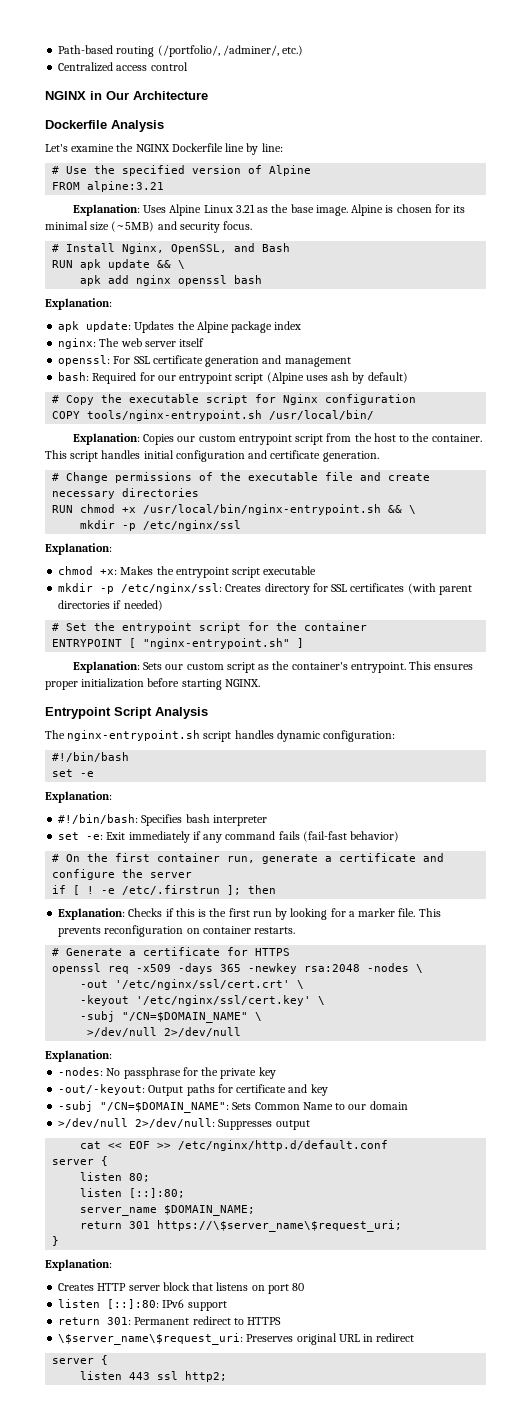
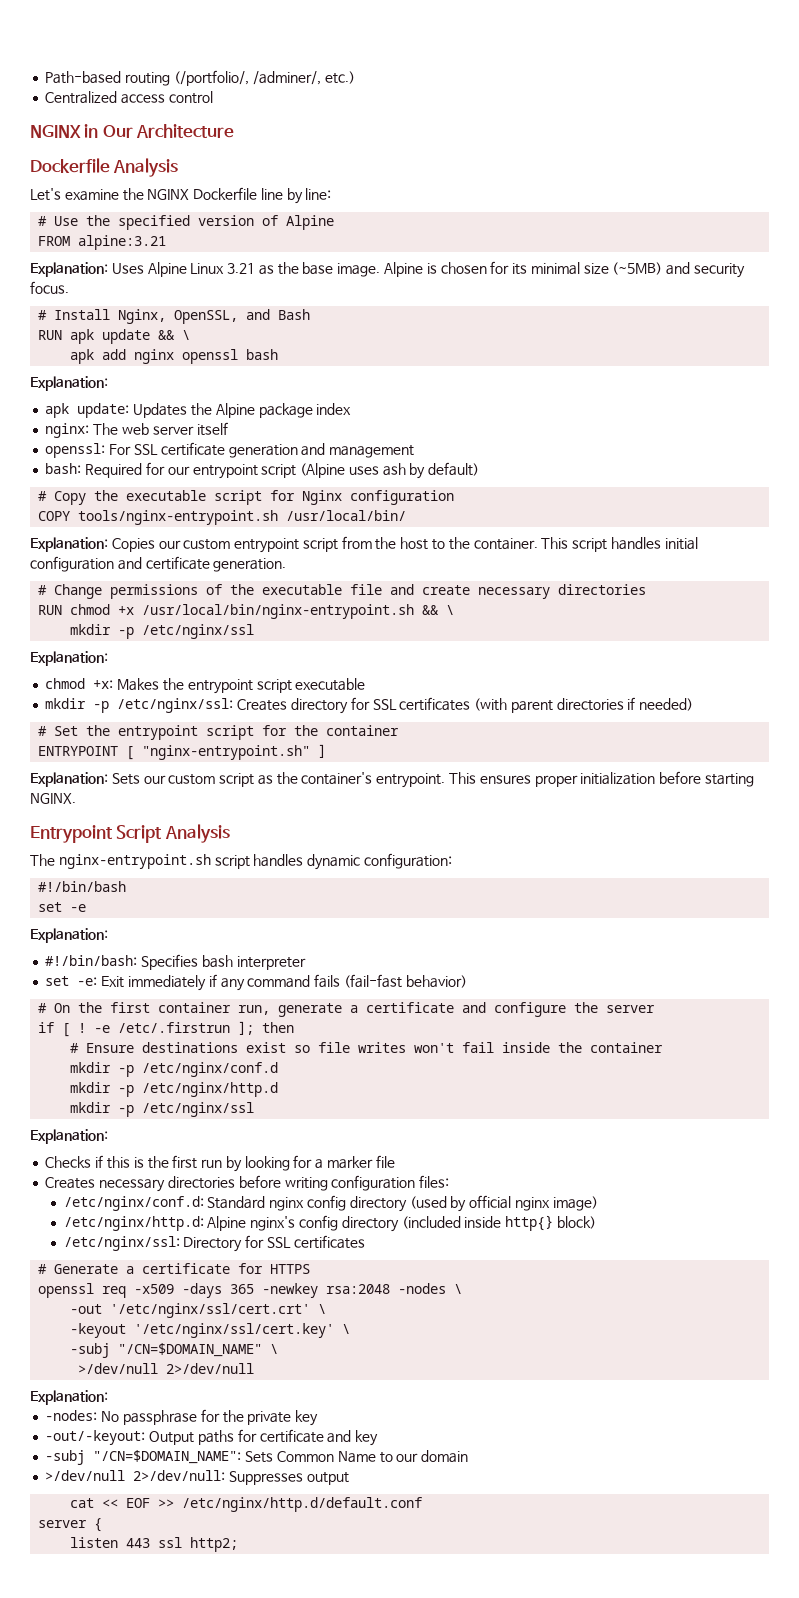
[58,908,126,920] // Explanation: -> [70,1042,664,1053] [70,1062,279,1077] [70,1082,279,1097] [70,1102,255,1117] [30,1129,108,1144] // # Ensure destinations exist so file writes won't fail inside the container // mkdir -p /etc/nginx/conf.d // mkdir -p /etc/nginx/http.d // mkdir -p /etc/nginx/ssl // Explanation: //
[398,908,441,917] [58,925,296,937] file. This prevents reconfiguration on container restarts. -> [375,1155,395,1168] [45,1175,450,1192] [63,1195,598,1212] [63,1215,596,1232] [63,1235,365,1252] file // Creates necessary directories before writing configuration files: // /etc/nginx/conf.d: Standard nginx config directory (used by official nginx image) // /etc/nginx/http.d: Alpine nginx's config directory (included inside http{} block) // /etc/nginx/ssl: Directory for SSL certificates
[80,1172,151,1182] [80,1188,186,1198] [80,1205,256,1216] [80,1220,403,1232] [52,1236,60,1246] [45,1259,112,1271] [58,1282,305,1294] [58,1299,227,1311] [58,1316,282,1325] [58,1333,415,1345] [52,1355,109,1365] // listen 80; // listen [::]:80; // server_name $DOMAIN_NAME; // return 301 https://\$server_name\$request_uri; // } // Explanation: // Creates HTTP server block that listens on port 80 // listen [::]:80: IPv6 support // return 301: Permanent redirect to HTTPS // \$server_name\$request_uri: Preserves original URL in redirect // server { -> (103, 1525) none

